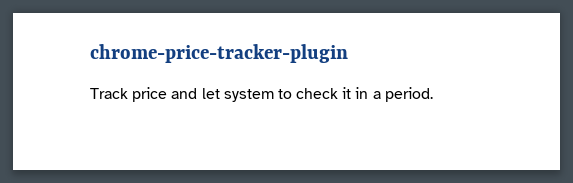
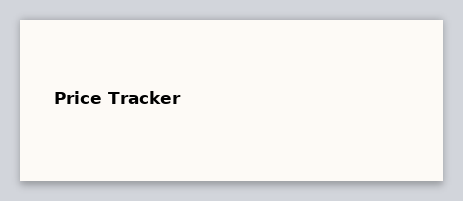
[90,44,348,63] [90,87,433,102] chrome-price-tracker-plugin // Track price and let system to check it in a period. -> [54,91,181,104] Price Tracker

